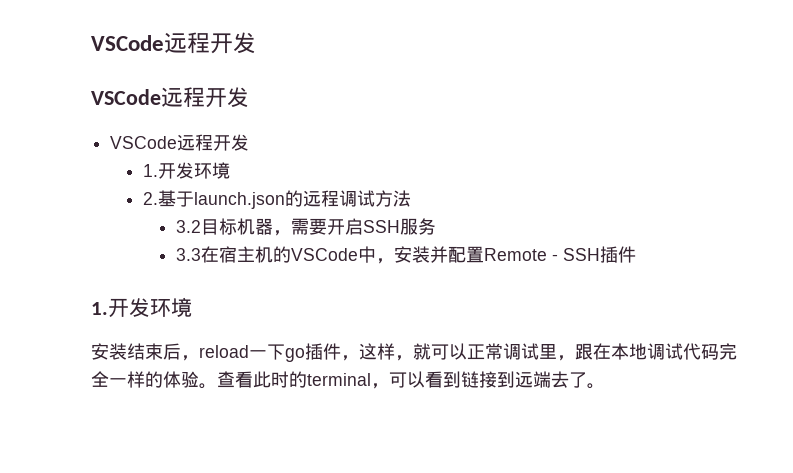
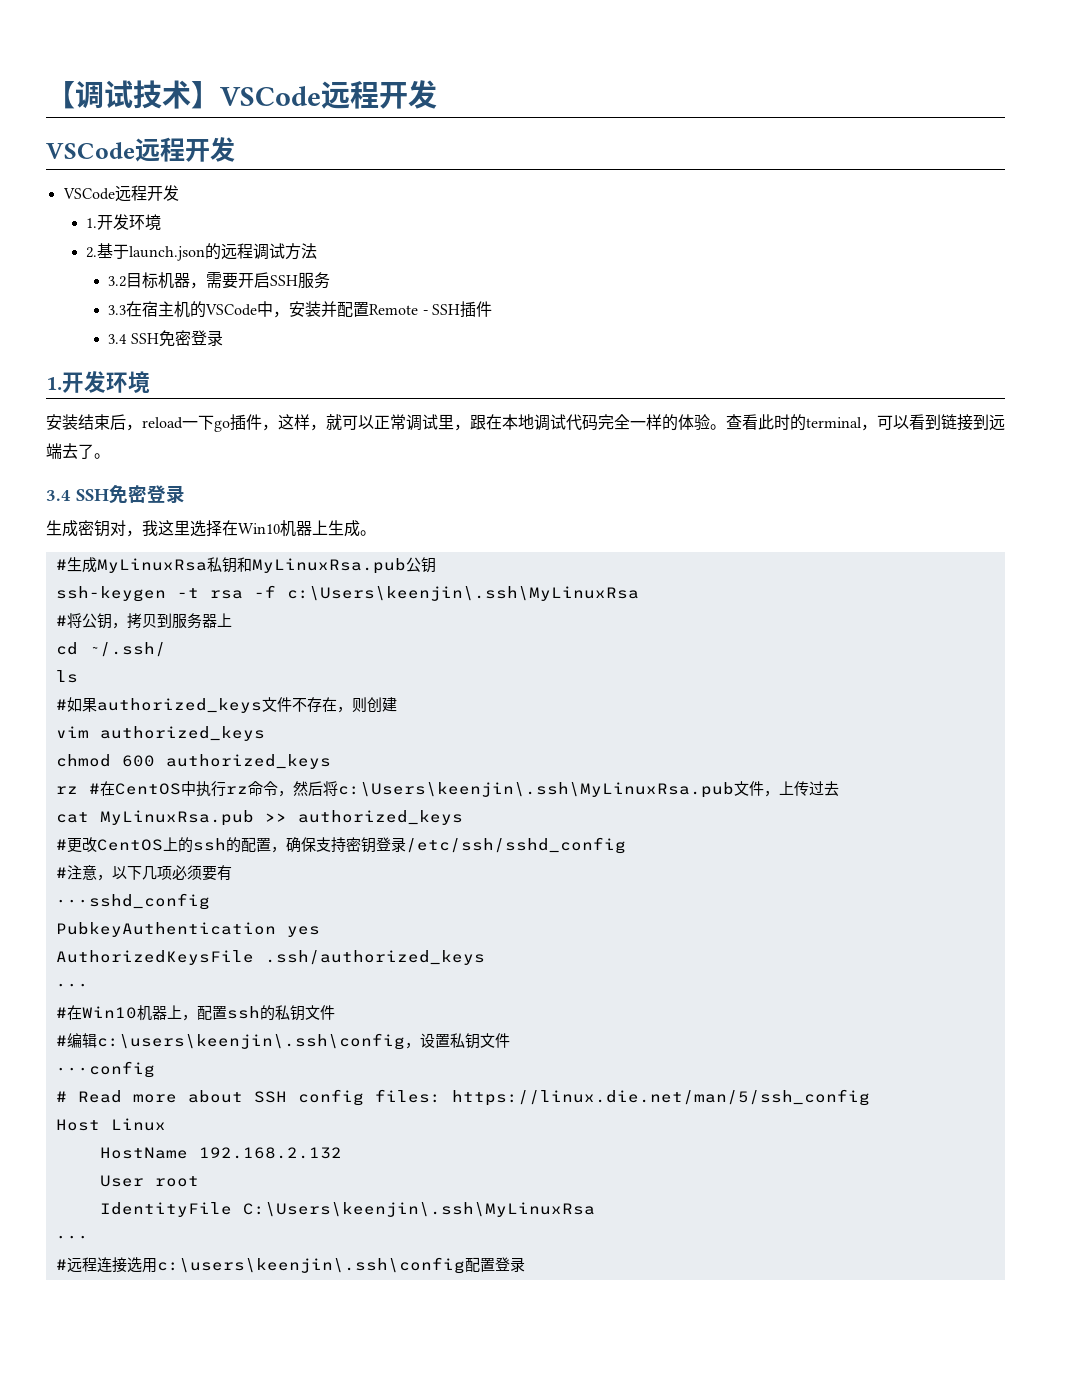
(91, 43) none -> [46,80,220,109] 【调试技术】
(636, 254) none -> [108,330,223,347] // 3.4 SSH免密登录
(605, 386) none -> [46,484,185,504] [46,520,376,537] [55,557,436,574] [55,585,639,602] [55,613,232,629] [55,642,166,657] [55,670,78,683] [55,697,397,713] [55,726,265,741] [55,754,331,769] [55,781,839,798] [55,810,463,826] [55,837,626,854] [55,865,232,881] [55,893,210,910] [55,922,320,937] [55,950,485,965] [55,983,89,990] [55,1005,335,1021] [55,1033,510,1050] [55,1061,155,1078] [55,1089,870,1106] [55,1118,166,1131] [99,1147,342,1159] [99,1175,199,1187] [99,1202,595,1217] [55,1235,89,1242] [55,1257,525,1274] // 3.4 SSH免密登录 // 生成密钥对，我这里选择在Win10机器上生成。 // #生成MyLinuxRsa私钥和MyLinuxRsa.pub公钥 // ssh-keygen -t rsa -f c:\Users\keenjin\.ssh\MyLinuxRsa // #将公钥，拷贝到服务器上 // cd ~/.ssh/ // ls // #如果authorized_keys文件不存在，则创建 // vim authorized_keys // chmod 600 authorized_keys // rz #在CentOS中执行rz命令，然后将c:\Users\keenjin\.ssh\MyLinuxRsa.pub文件，上传过去 // cat MyLinuxRsa.pub >> authorized_keys // #更改CentOS上的ssh的配置，确保支持密钥登录/etc/ssh/sshd_config // #注意，以下几项必须要有 // ···sshd_config // PubkeyAuthentication yes // AuthorizedKeysFile .ssh/authorized_keys // ··· // #在Win10机器上，配置ssh的私钥文件 // #编辑c:\users\keenjin\.ssh\config，设置私钥文件 // ···config // # Read more about SSH config files: https://linux.die.net/man/5/ssh_config // Host Linux // HostName 192.168.2.132 // User root // IdentityFile C:\Users\keenjin\.ssh\MyLinuxRsa // ··· // #远程连接选用c:\users\keenjin\.ssh\config配置登录

